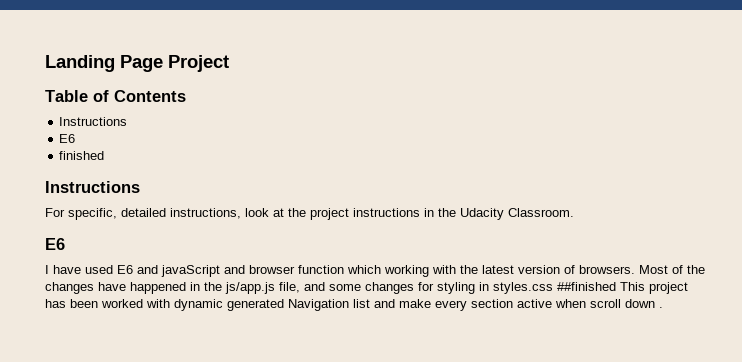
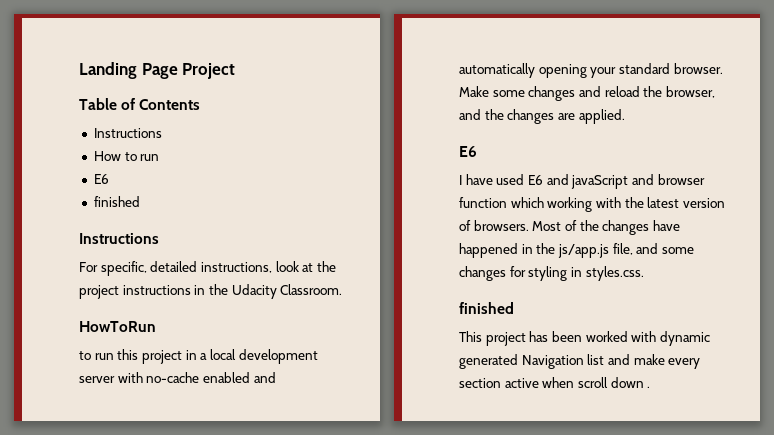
(128, 121) none -> [93,151,160,161] // How to run
(574, 212) none -> [79,321,156,332] [79,349,318,364] [79,372,276,383] [459,63,723,78] [459,86,715,101] [459,109,625,124] // HowToRun // to run this project in a local development server with no-cache enabled and automatically opening your standard browser. Make some changes and reload the browser, and the changes are applied.
[493,282,616,294] styles.css ##finished -> [585,266,644,281] [459,302,514,314] styles.css. // finished //

